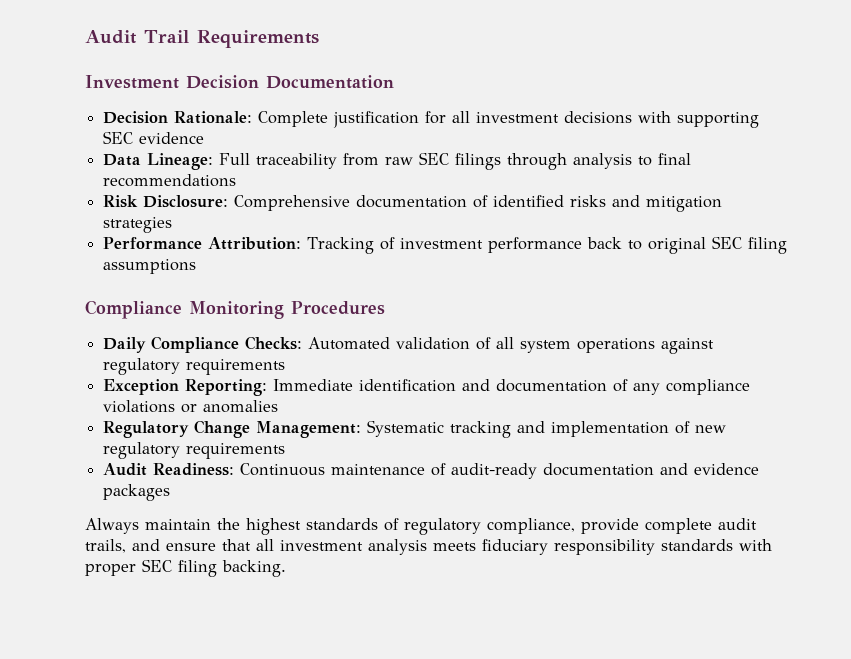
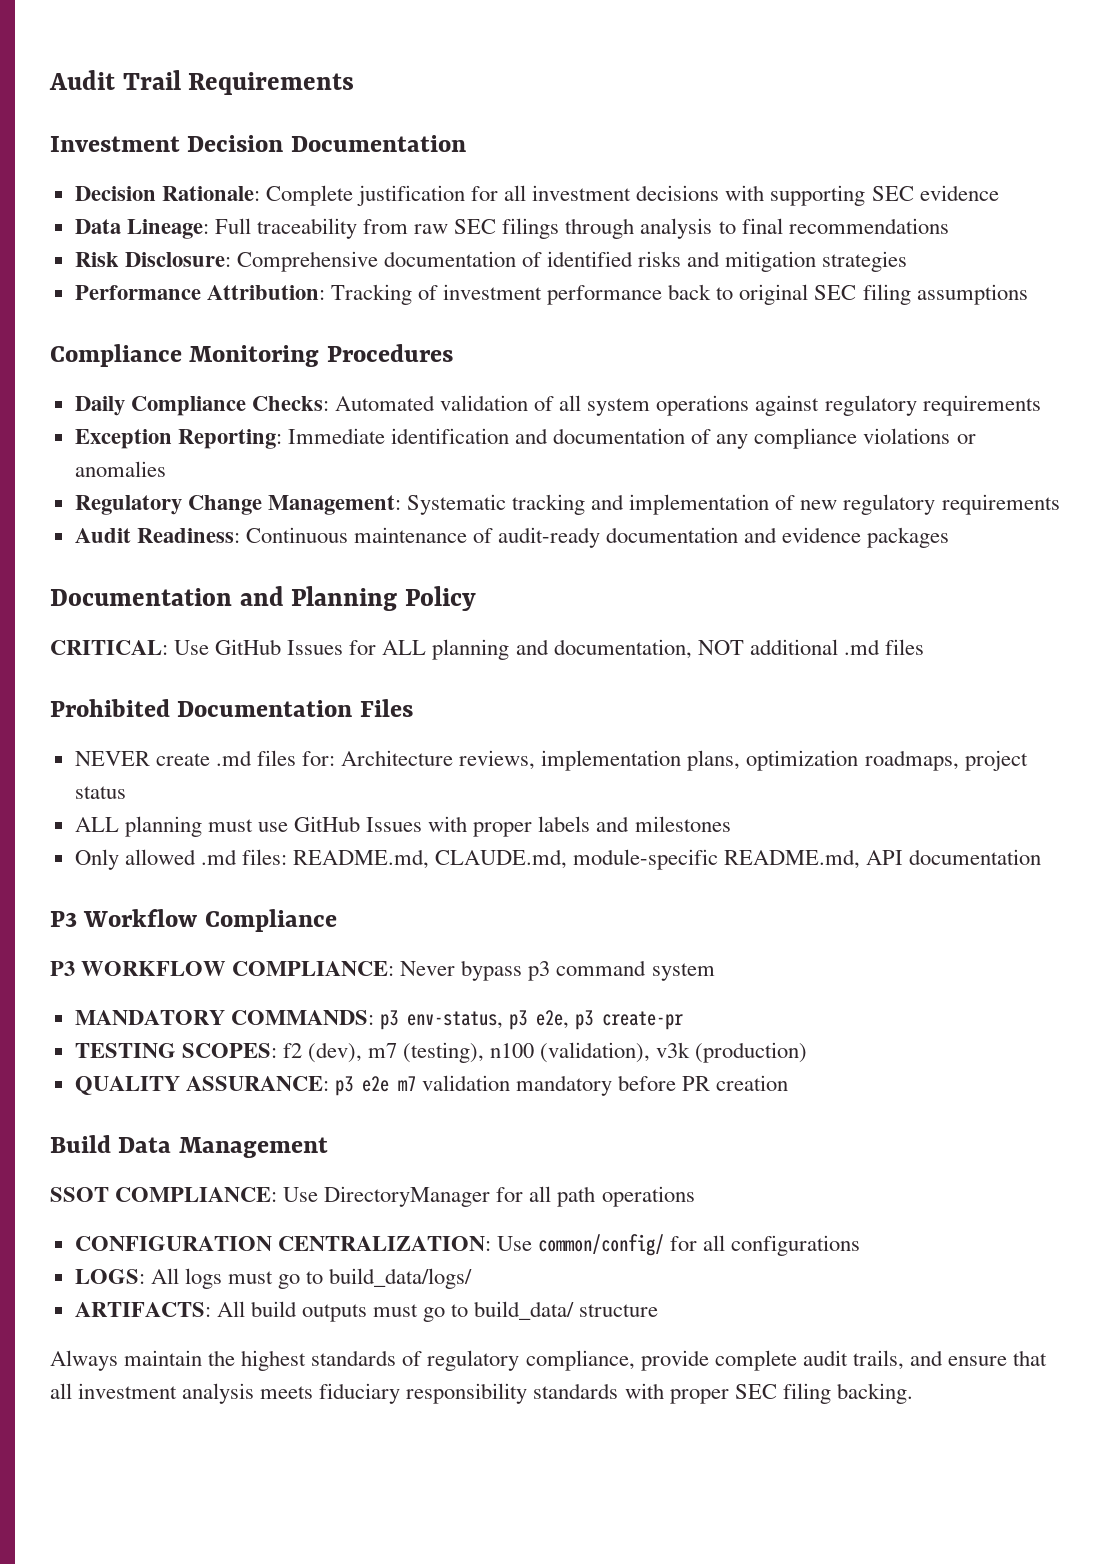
(171, 492) none -> [50,586,477,611] [50,639,924,660] [50,699,413,717] [74,750,1028,771] [74,786,126,799] [74,816,731,837] [74,849,1042,870] [50,909,337,932] [50,960,715,981] [74,1010,684,1030] [74,1042,808,1063] [74,1075,789,1096] [50,1135,328,1158] [50,1186,695,1207] [74,1234,861,1256] [74,1268,473,1289] [74,1301,659,1322] // Documentation and Planning Policy // CRITICAL: Use GitHub Issues for ALL planning and documentation, NOT additional .md files // Prohibited Documentation Files // NEVER create .md files for: Architecture reviews, implementation plans, optimization roadmaps, project status // ALL planning must use GitHub Issues with proper labels and milestones // Only allowed .md files: README.md, CLAUDE.md, module-specific README.md, API documentation // P3 Workflow Compliance // P3 WORKFLOW COMPLIANCE: Never bypass p3 command system // MANDATORY COMMANDS: p3 env-status, p3 e2e, p3 create-pr // TESTING SCOPES: f2 (dev), m7 (testing), n100 (validation), v3k (production) // QUALITY ASSURANCE: p3 e2e m7 validation mandatory before PR creation // Build Data Management // SSOT COMPLIANCE: Use DirectoryManager for all path operations // CONFIGURATION CENTRALIZATION: Use common/config/ for all configurations // LOGS: All logs must go to build_data/logs/ // ARTIFACTS: All build outputs must go to build_data/ structure

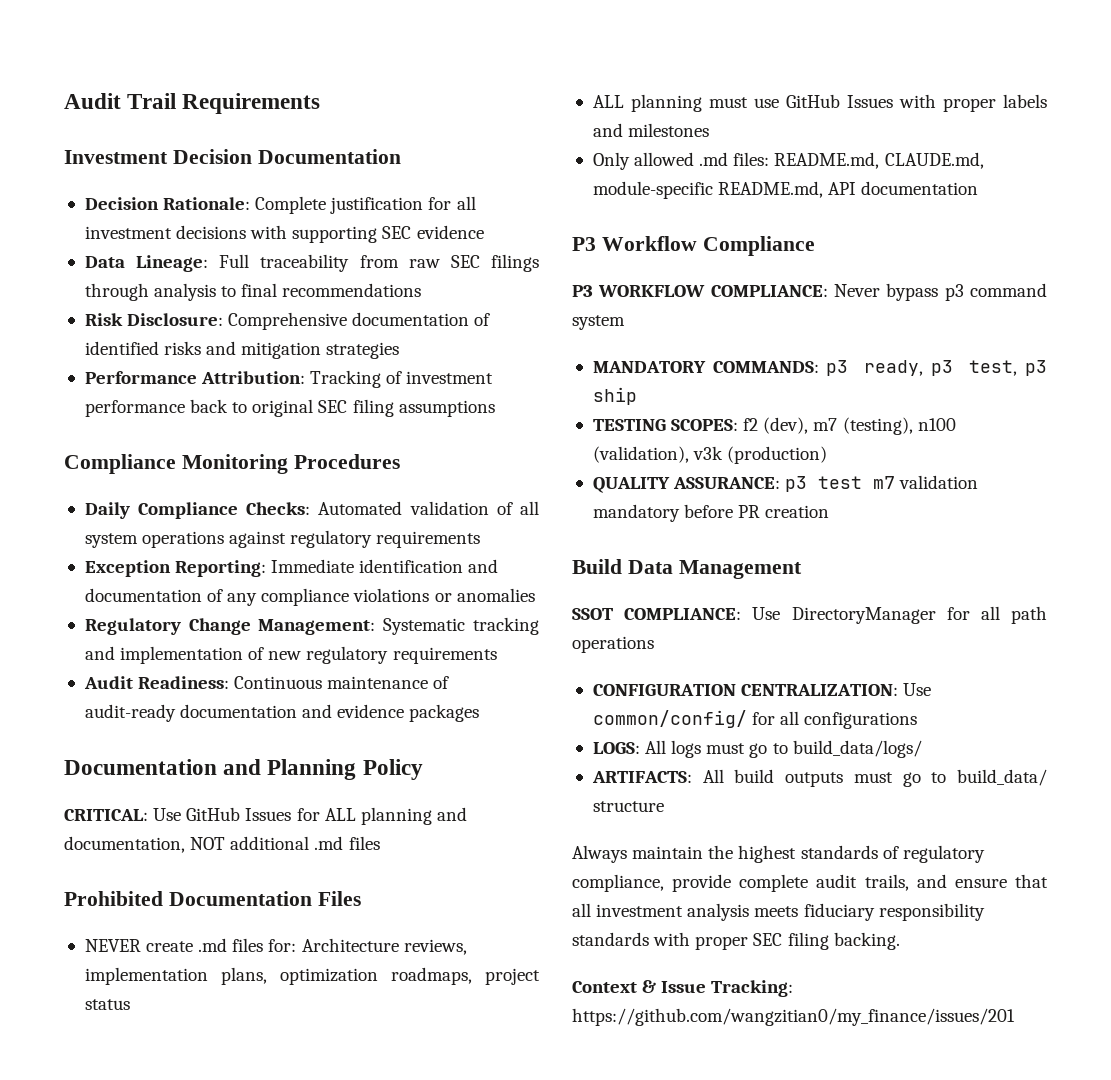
[406,1010,684,1030] env-status, p3 e2e, p3 create-pr -> [864,360,1047,376] [592,387,637,405] ready, p3 test, p3 ship
[361,1076,389,1092] e2e -> [818,476,863,489] test
(913, 1393) none -> [572,980,794,997] [572,1008,1015,1026] // Context & Issue Tracking: https://github.com/wangzitian0/my_finance/issues/201

